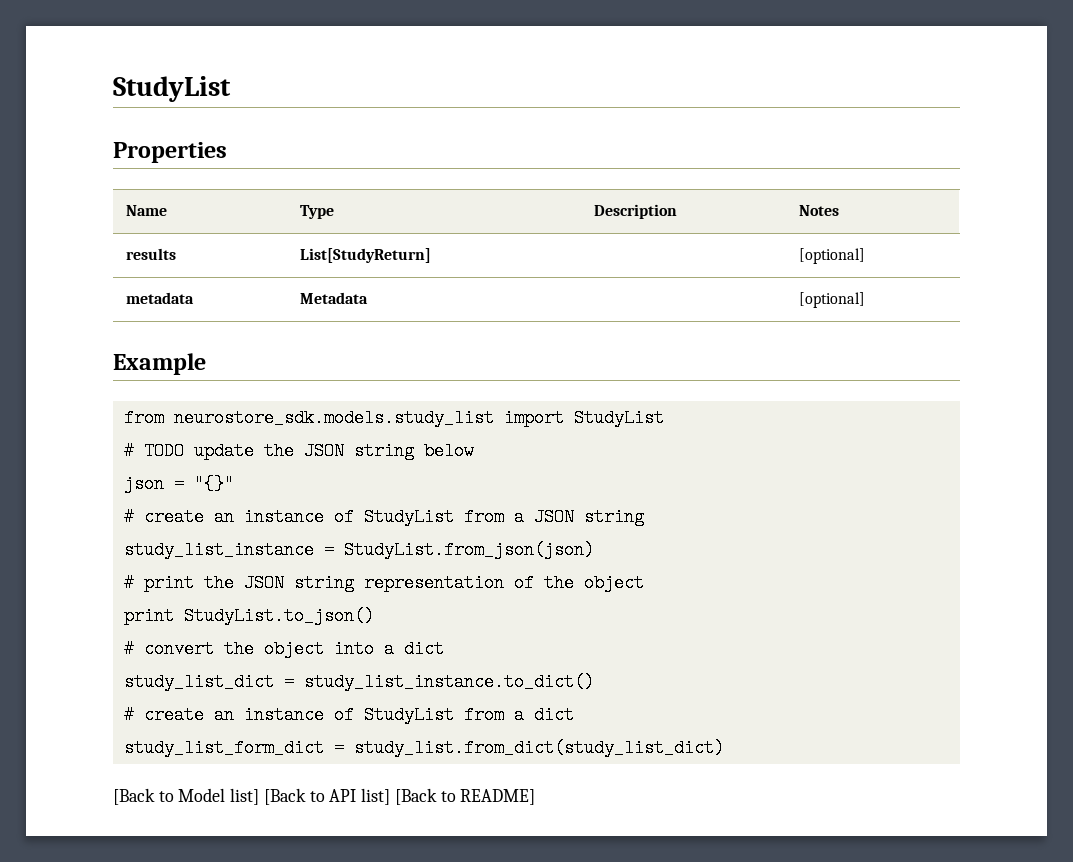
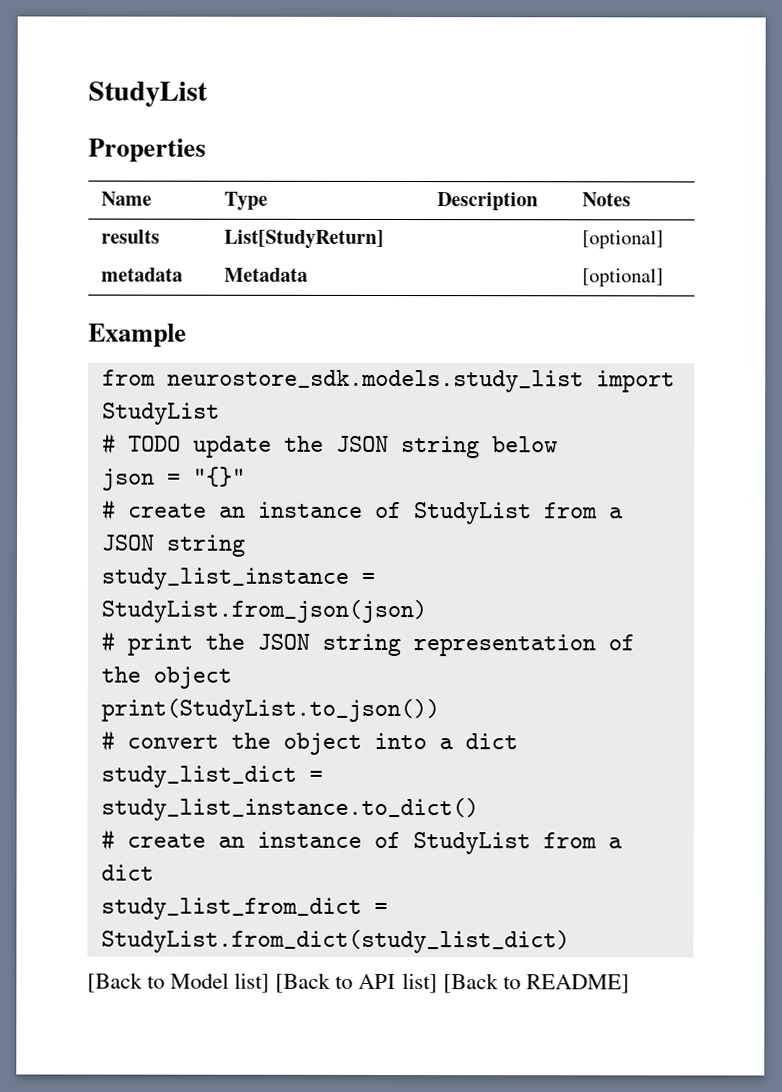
[123,607,374,625] print StudyList.to_json() -> [100,698,440,723] print(StudyList.to_json())
[123,739,724,757] study_list_form_dict = study_list.from_dict(study_list_dict) -> [100,897,388,920] [100,929,570,954] study_list_from_dict = StudyList.from_dict(study_list_dict)

